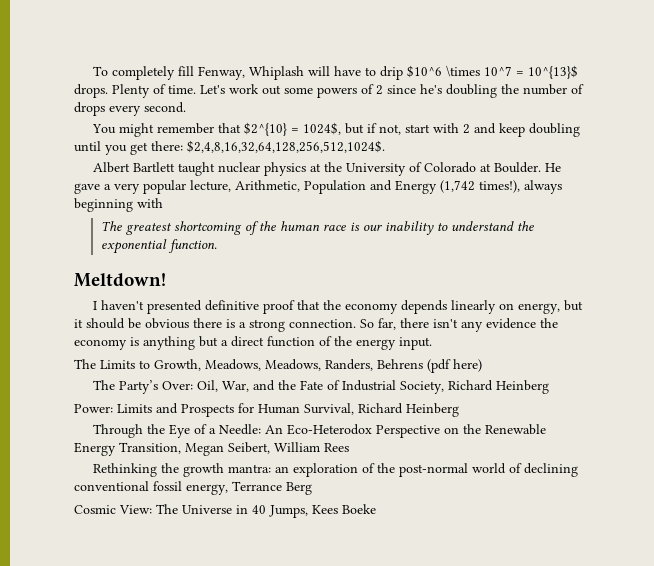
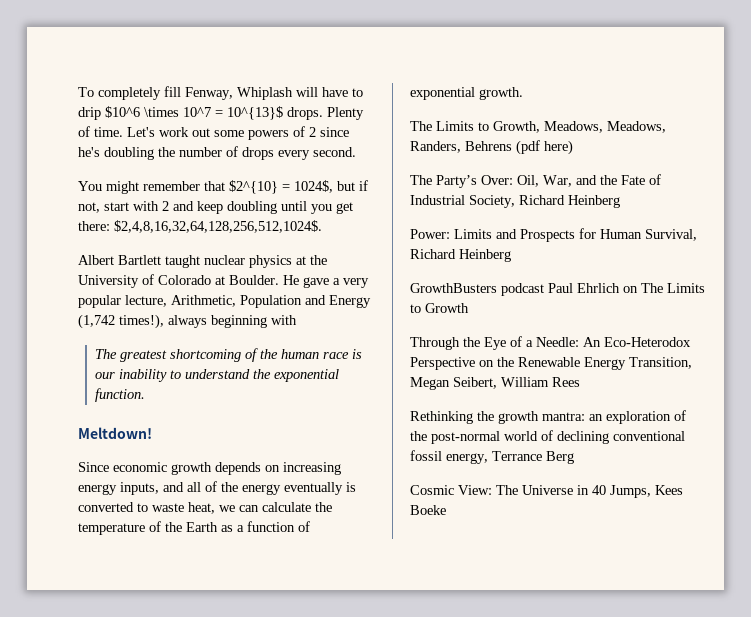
[92,300,583,314] [74,318,558,332] [74,336,432,350] I haven't presented definitive proof that the economy depends linearly on energy, but it should be obvious there is a strong connection. So far, there isn't any evidence the economy is anything but a direct function of the energy input. -> [78,462,341,475] [78,481,356,495] [78,502,332,514] [78,521,310,535] [410,87,523,100] Since economic growth depends on increasing energy inputs, and all of the energy eventually is converted to waste heat, we can calculate the temperature of the Earth as a function of exponential growth.
(459, 410) none -> [410,283,705,296] [410,303,469,313] // GrowthBusters podcast Paul Ehrlich on The Limits to Growth

